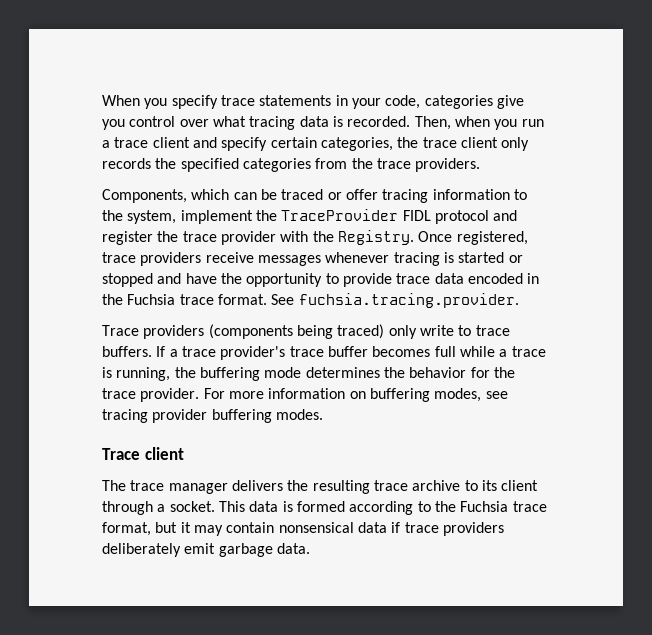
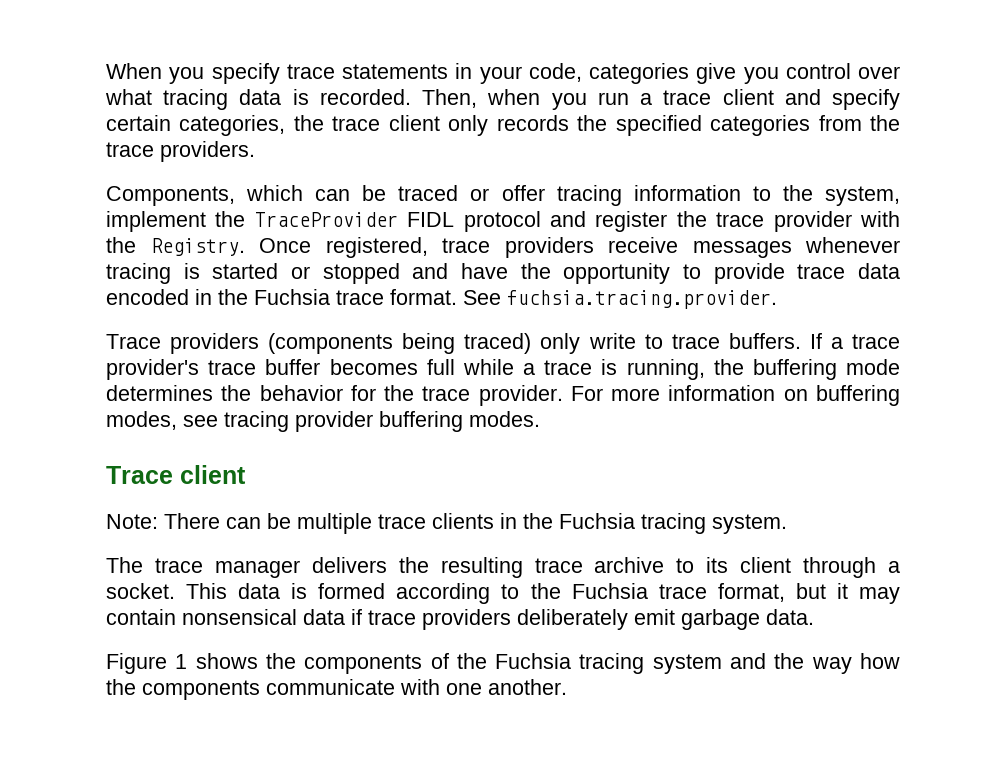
(184, 453) none -> [106,513,787,534] // Note: There can be multiple trace clients in the Fuchsia tracing system.
(310, 548) none -> [106,653,900,674] [106,679,567,700] // Figure 1 shows the components of the Fuchsia tracing system and the way how the components communicate with one another.

